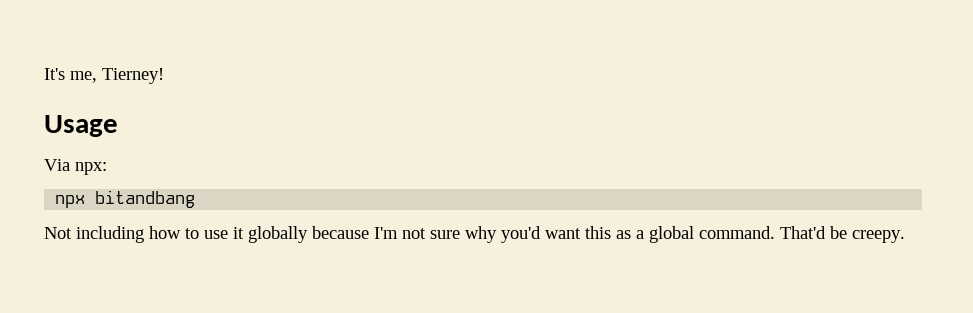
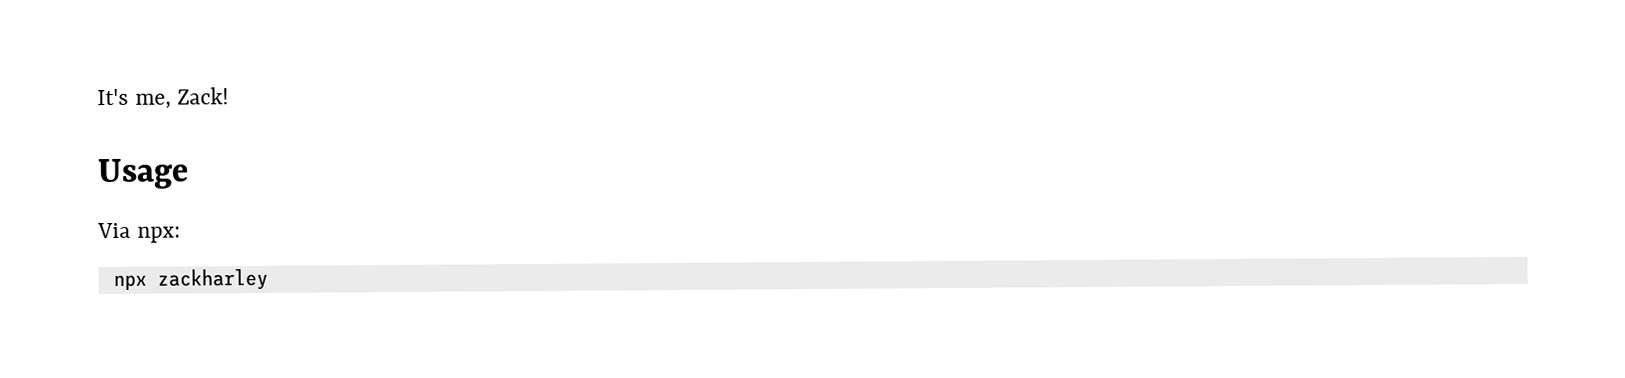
[102,68,164,84] Tierney! -> [177,87,230,105] Zack!
[95,190,196,208] [44,226,905,243] bitandbang // Not including how to use it globally because I'm not sure why you'd want this as a global command. That'd be creepy. -> [156,268,268,291] zackharley

